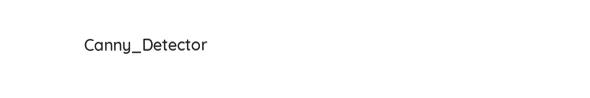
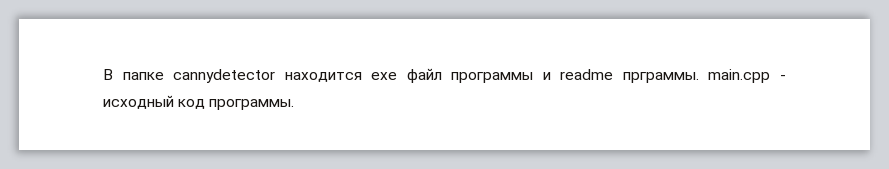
[83,38,209,54] Canny_Detector -> [103,68,786,83] [103,95,295,110] В папке cannydetector находится exe файл программы и readme прграммы. main.cpp - исходный код программы.

